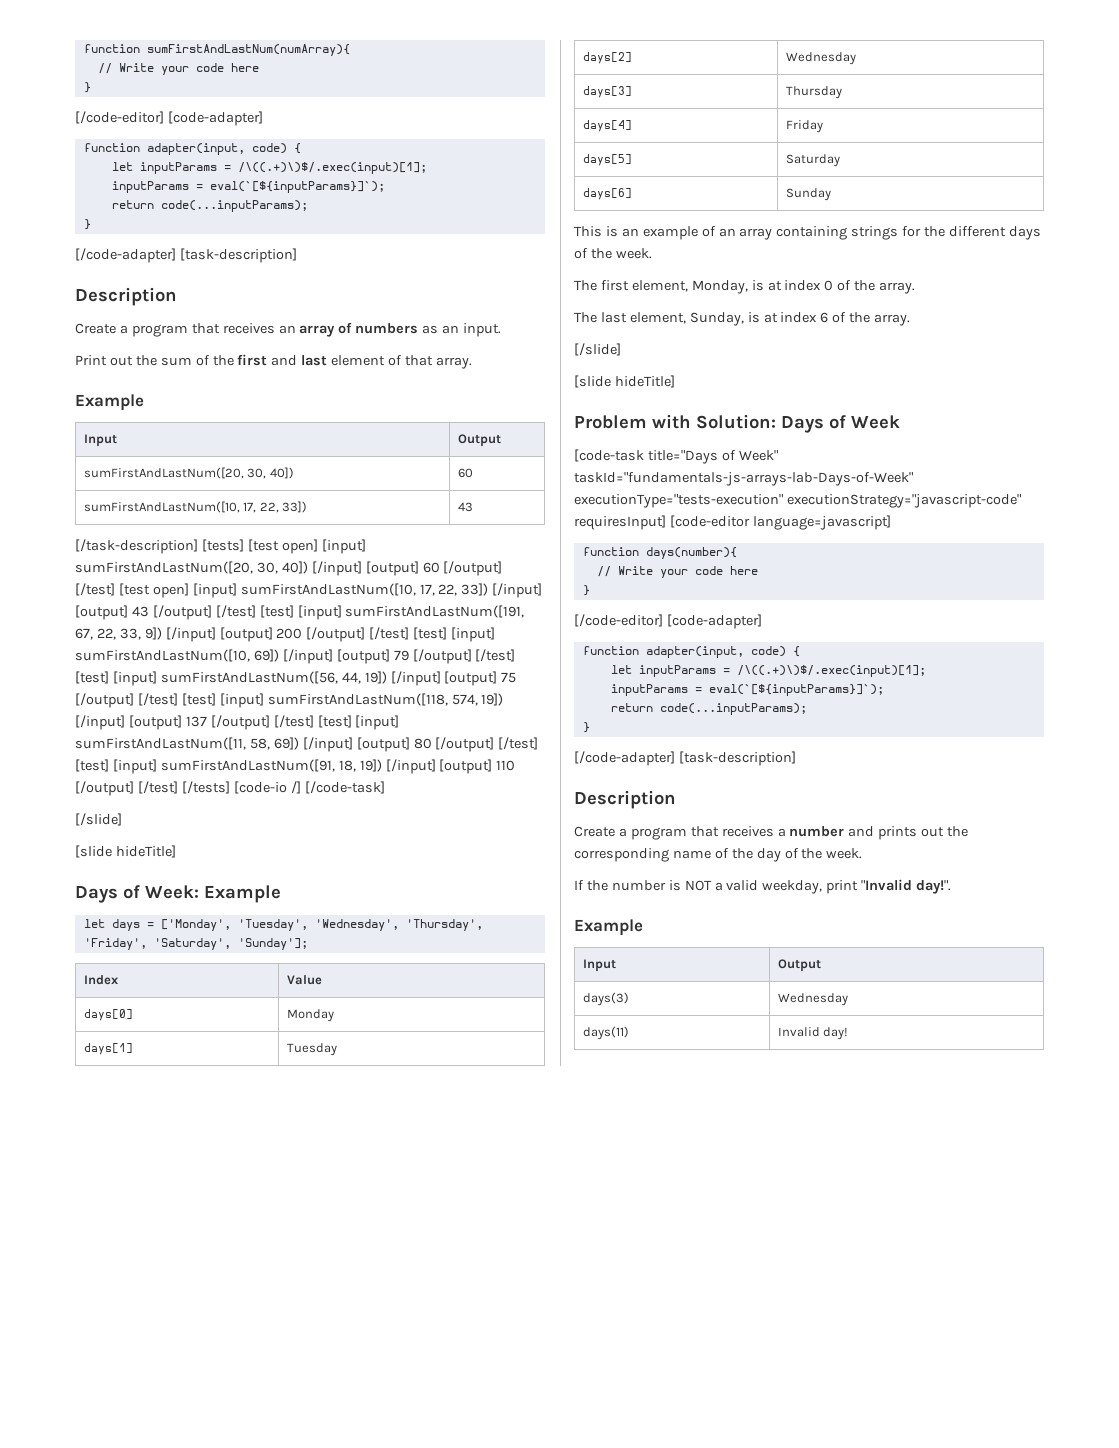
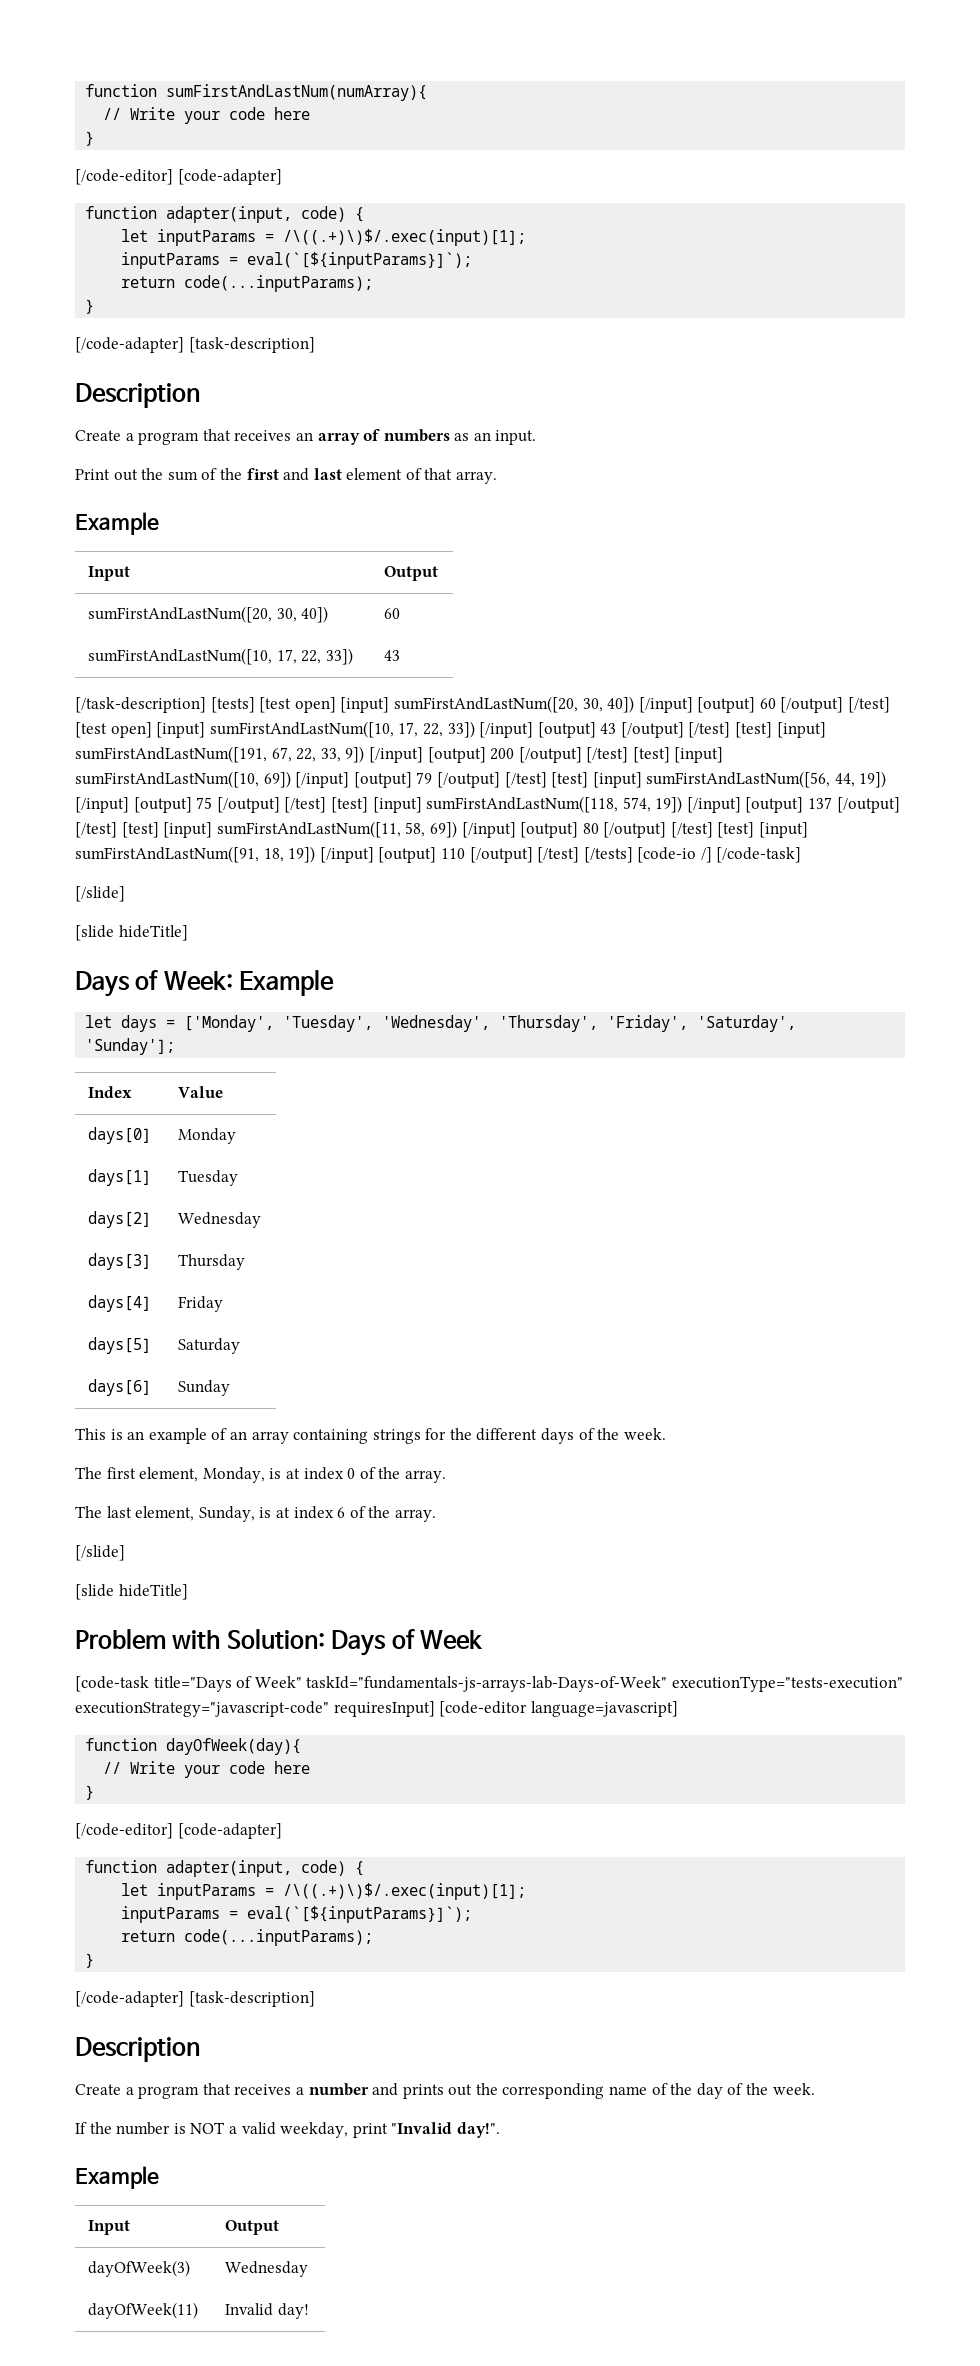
[645,547,737,559] days(number){ -> [166,1738,302,1755] dayOfWeek(day){
[582,992,629,1006] [777,993,848,1006] [582,1026,629,1040] days(3) | Wednesday // days(11) -> [88,2260,191,2277] [225,2261,309,2277] [88,2302,199,2319] dayOfWeek(3) | Wednesday // dayOfWeek(11)

